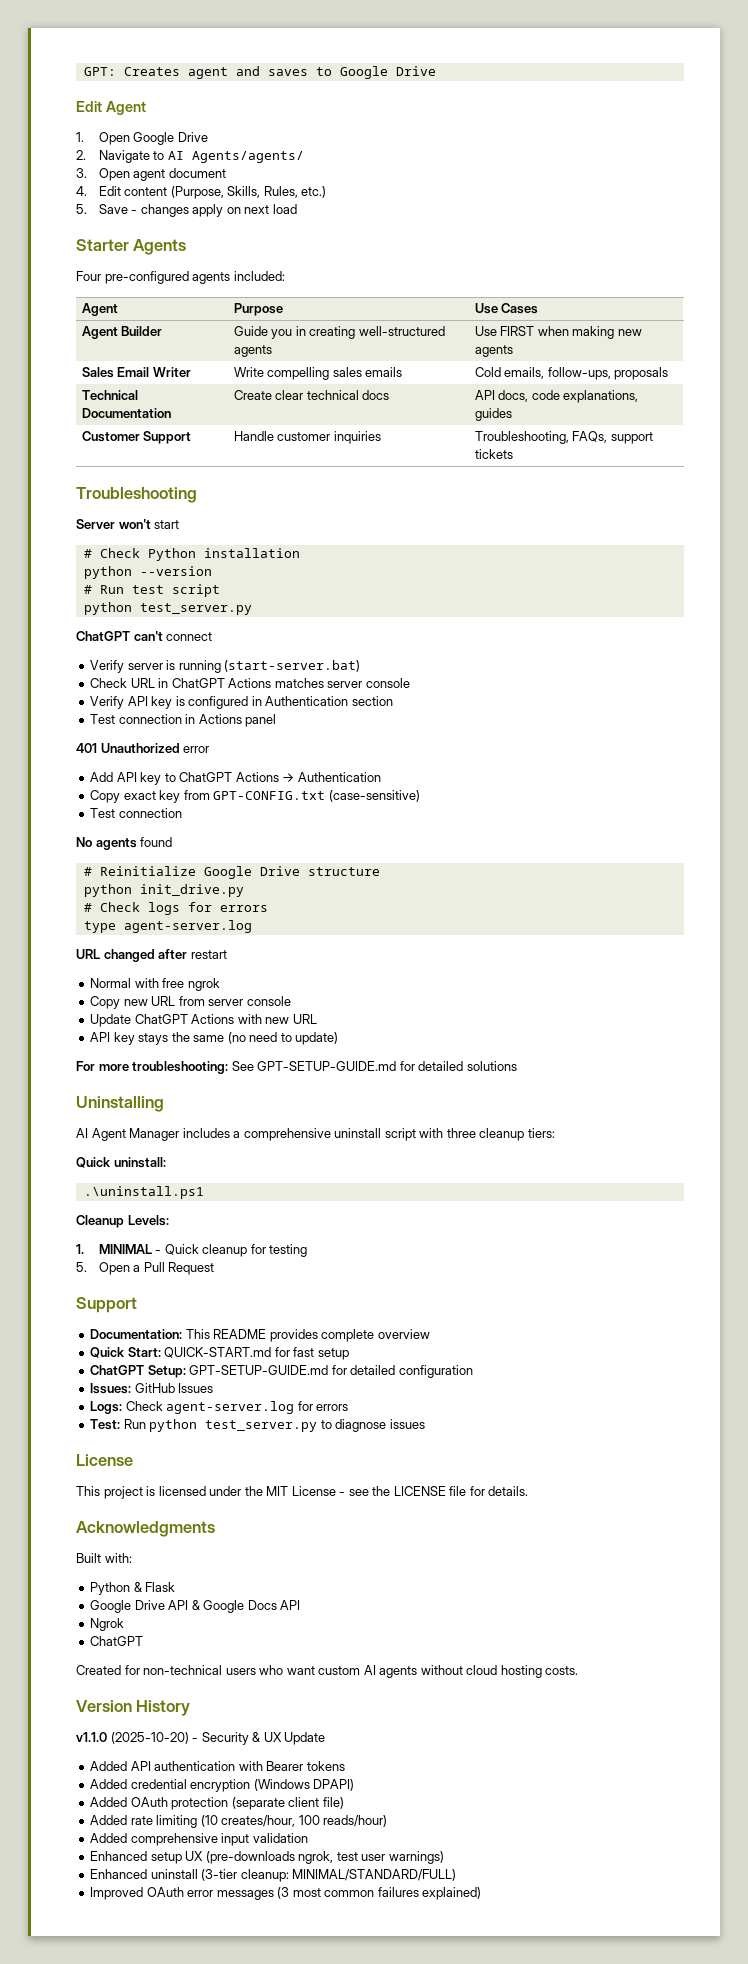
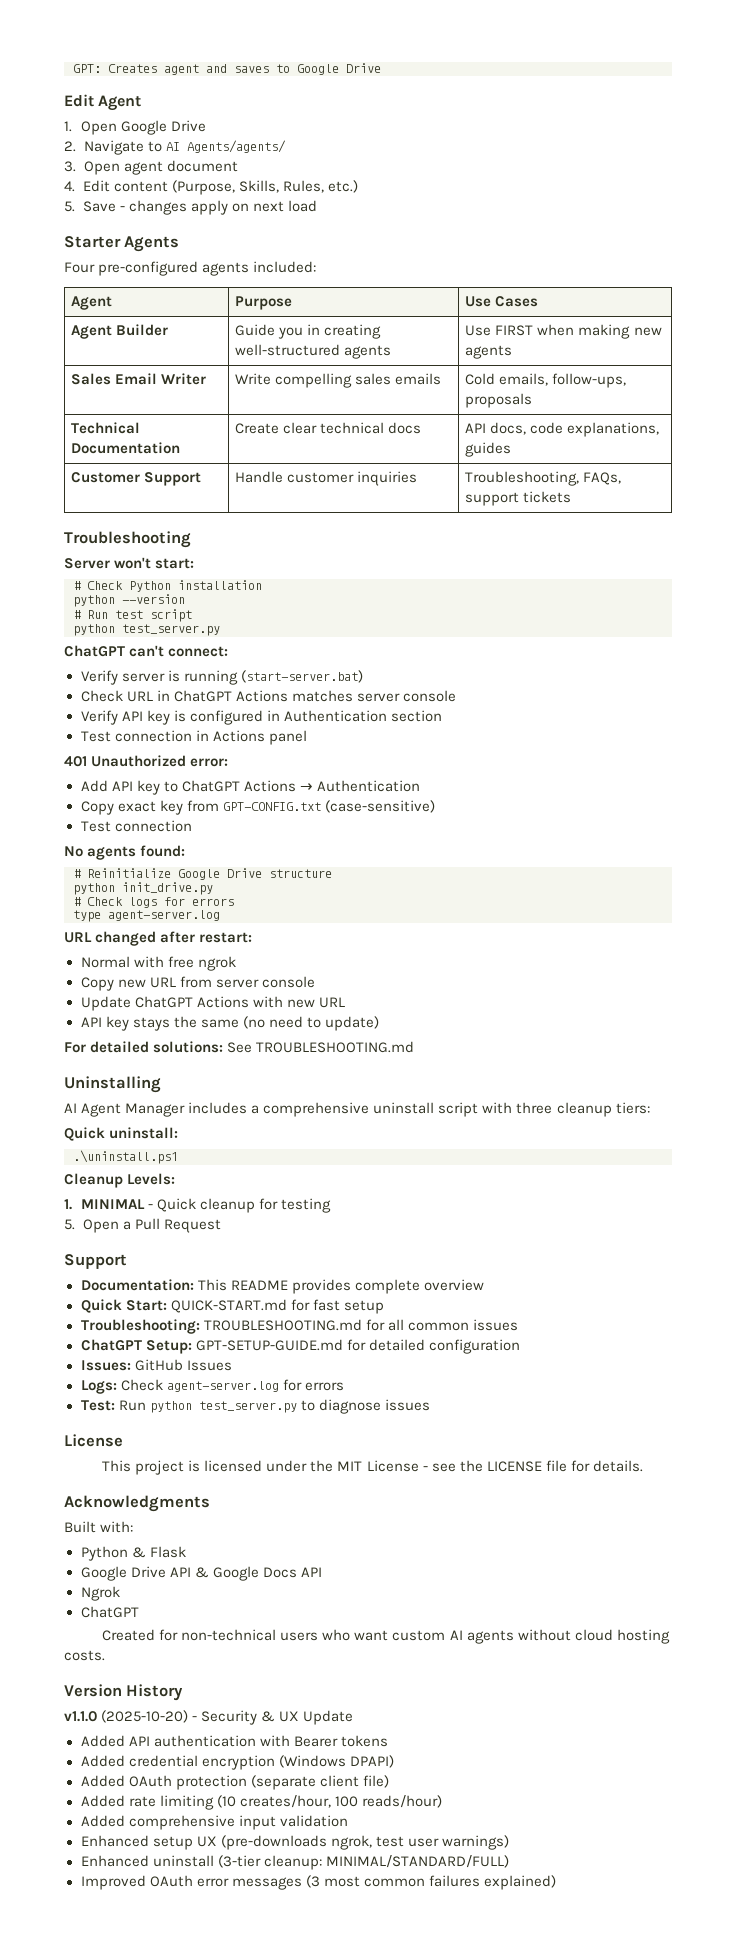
[154,520,180,529] start -> [155,558,195,569] start:
[166,632,213,641] connect -> [168,646,229,657] connect:
[183,746,210,753] error -> [190,758,229,767] error:
[140,837,173,847] found -> [140,845,186,857] found:
[190,950,227,959] restart -> [199,932,253,943] restart:
[98,1061,517,1074] more troubleshooting: See GPT-SETUP-GUIDE.md for detailed solutions -> [90,1041,415,1053] detailed solutions: See TROUBLESHOOTING.md
(349, 1354) none -> [80,1319,518,1334] // Troubleshooting: TROUBLESHOOTING.md for all common issues

